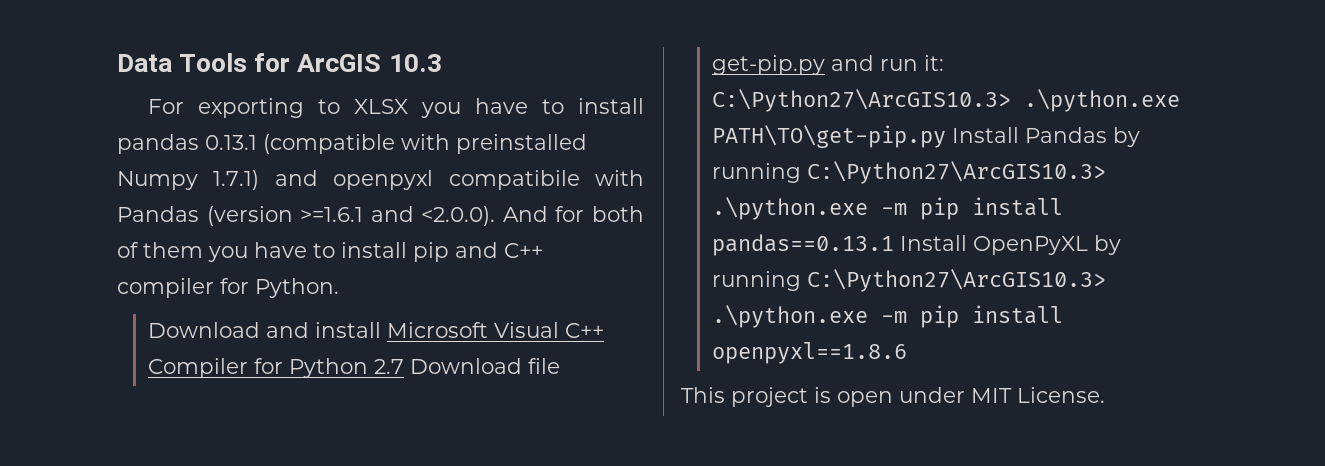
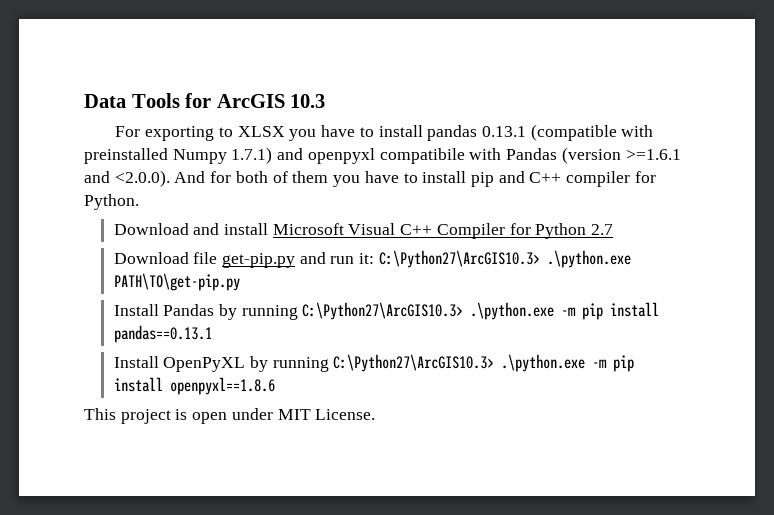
(405, 366) none -> (614, 229) //
(947, 136) none -> (240, 282) //
(895, 245) none -> (212, 334) //

